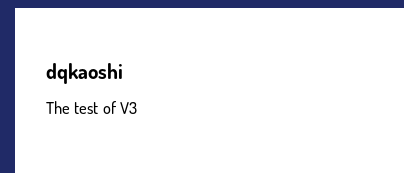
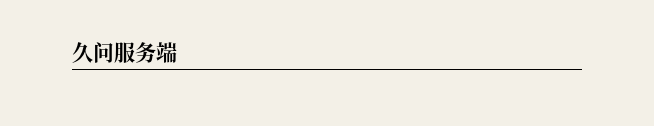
[46,63,123,84] [46,101,138,114] dqkaoshi // The test of V3 -> [72,42,177,63] 久问服务端

